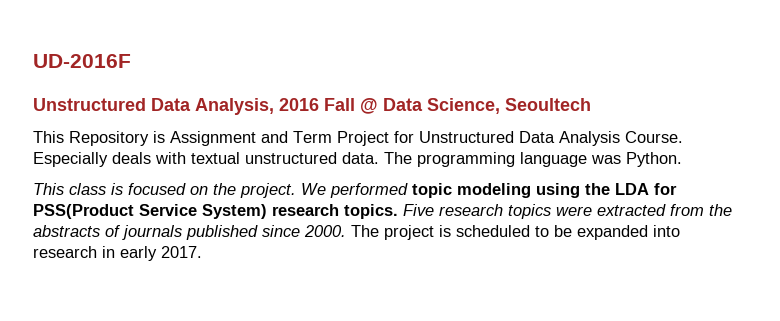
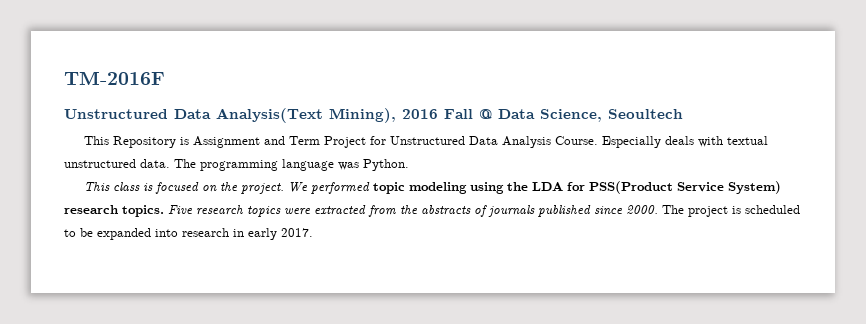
[33,54,131,68] [33,98,274,115] UD-2016F // Unstructured Data Analysis, -> [64,71,165,85] [64,108,396,123] TM-2016F // Unstructured Data Analysis(Text Mining),

